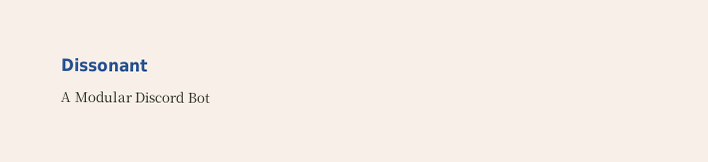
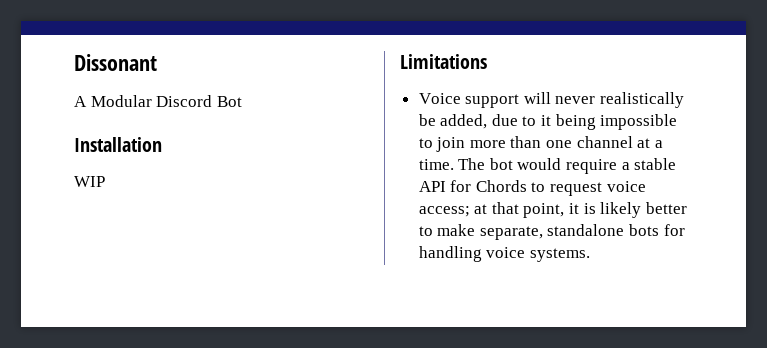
(210, 97) none -> [74,137,162,152] [74,176,105,187] [400,54,487,69] [418,92,685,108] [418,114,678,130] [418,136,663,152] [418,158,677,174] [418,180,646,196] [418,202,687,218] [418,224,685,240] [418,246,590,262] // Installation // WIP // Limitations // Voice support will never realistically be added, due to it being impossible to join more than one channel at a time. The bot would require a stable API for Chords to request voice access; at that point, it is likely better to make separate, standalone bots for handling voice systems.

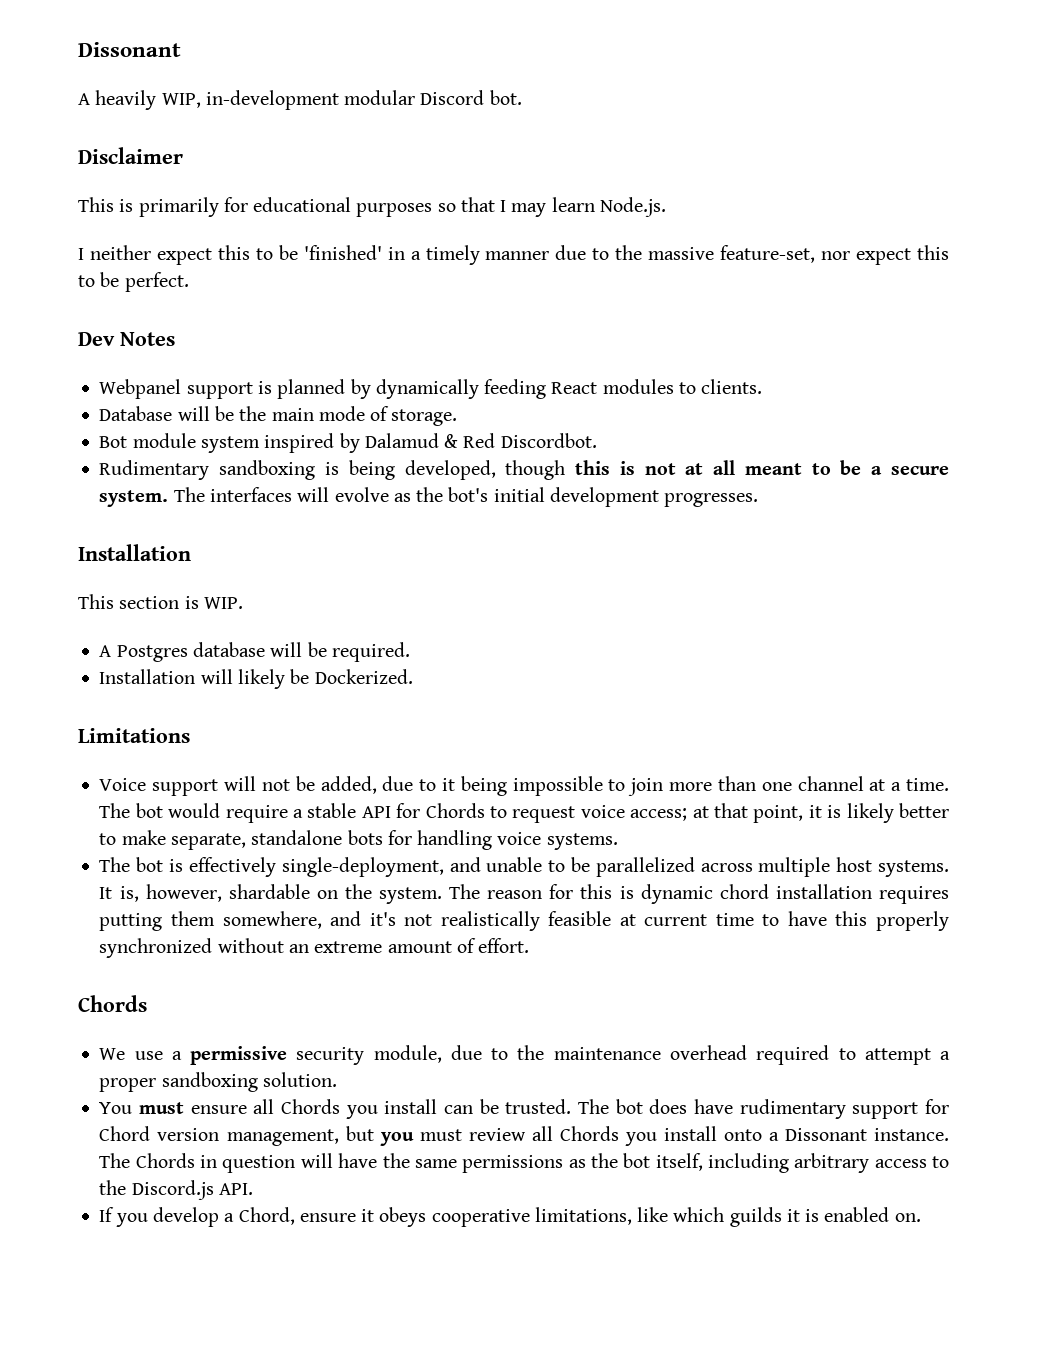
[90,95,242,107] [74,137,162,152] [74,176,105,187] Modular Discord Bot // Installation // WIP -> [95,90,522,110] [78,147,183,164] [78,197,666,217] [78,245,950,265] [78,272,189,292] [78,332,175,346] [99,379,763,399] [99,406,458,426] [99,433,597,453] [99,460,949,480] [99,487,759,507] [78,544,191,561] [78,594,243,609] [99,642,410,662] [99,669,413,689] heavily WIP, in-development modular Discord bot. // Disclaimer // This is primarily for educational purposes so that I may learn Node.js. // I neither expect this to be 'finished' in a timely manner due to the massive feature-set, nor expect this to be perfect. // Dev Notes // Webpanel support is planned by dynamically feeding React modules to clients. // Database will be the main mode of storage. // Bot module system inspired by Dalamud & Red Discordbot. // Rudimentary sandboxing is being developed, though this is not at all meant to be a secure system. The interfaces will evolve as the bot's initial development progresses. // Installation // This section is WIP. // A Postgres database will be required. // Installation will likely be Dockerized.
[555,92,685,108] never realistically -> [261,779,290,791] not
(590, 255) none -> [99,857,950,877] [99,884,950,904] [99,911,949,931] [99,938,530,958] [78,995,147,1012] [99,1045,950,1065] [99,1072,337,1092] [99,1099,949,1119] [99,1126,949,1146] [99,1153,949,1173] [99,1180,253,1200] [99,1207,921,1227] // The bot is effectively single-deployment, and unable to be parallelized across multiple host systems. It is, however, shardable on the system. The reason for this is dynamic chord installation requires putting them somewhere, and it's not realistically feasible at current time to have this properly synchronized without an extreme amount of effort. // Chords // We use a permissive security module, due to the maintenance overhead required to attempt a proper sandboxing solution. // You must ensure all Chords you install can be trusted. The bot does have rudimentary support for Chord version management, but you must review all Chords you install onto a Dissonant instance. The Chords in question will have the same permissions as the bot itself, including arbitrary access to the Discord.js API. // If you develop a Chord, ensure it obeys cooperative limitations, like which guilds it is enabled on.

